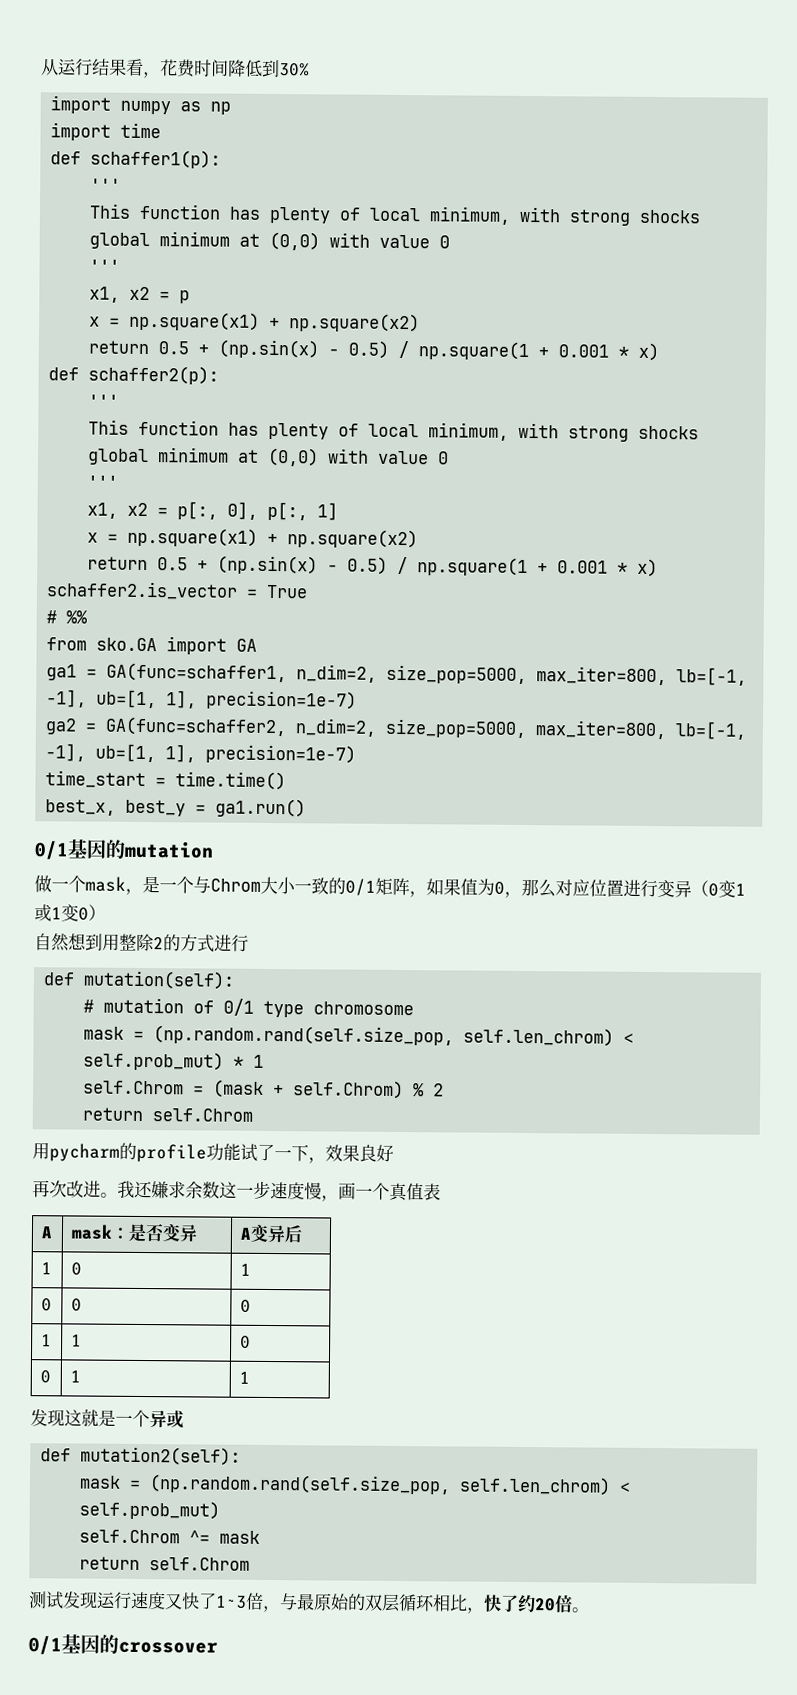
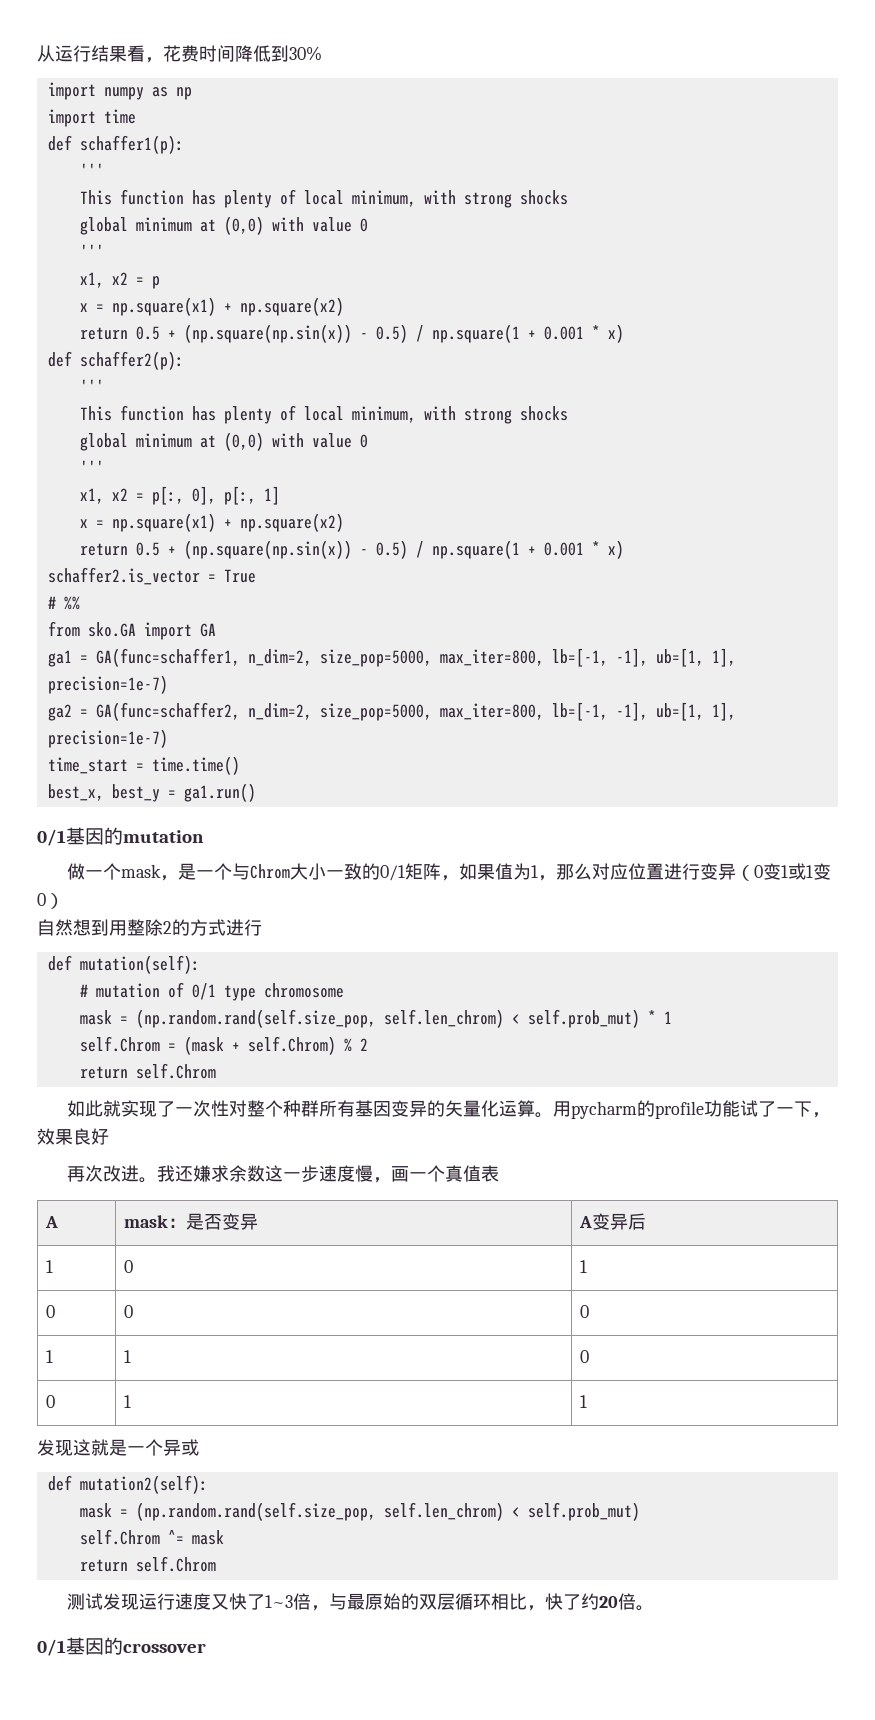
[218,339,320,359] (np.sin(x) -> [183,324,352,343] (np.square(np.sin(x))
[217,555,319,575] (np.sin(x) -> [183,540,352,559] (np.square(np.sin(x))
[494,881,505,895] 0 -> [531,865,539,878] 1
(254, 1115) none -> [67,1100,554,1118] 如此就实现了一次性对整个种群所有基因变异的矢量化运算。

